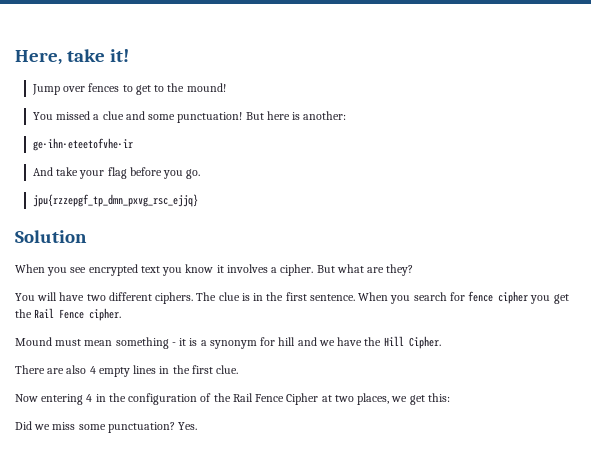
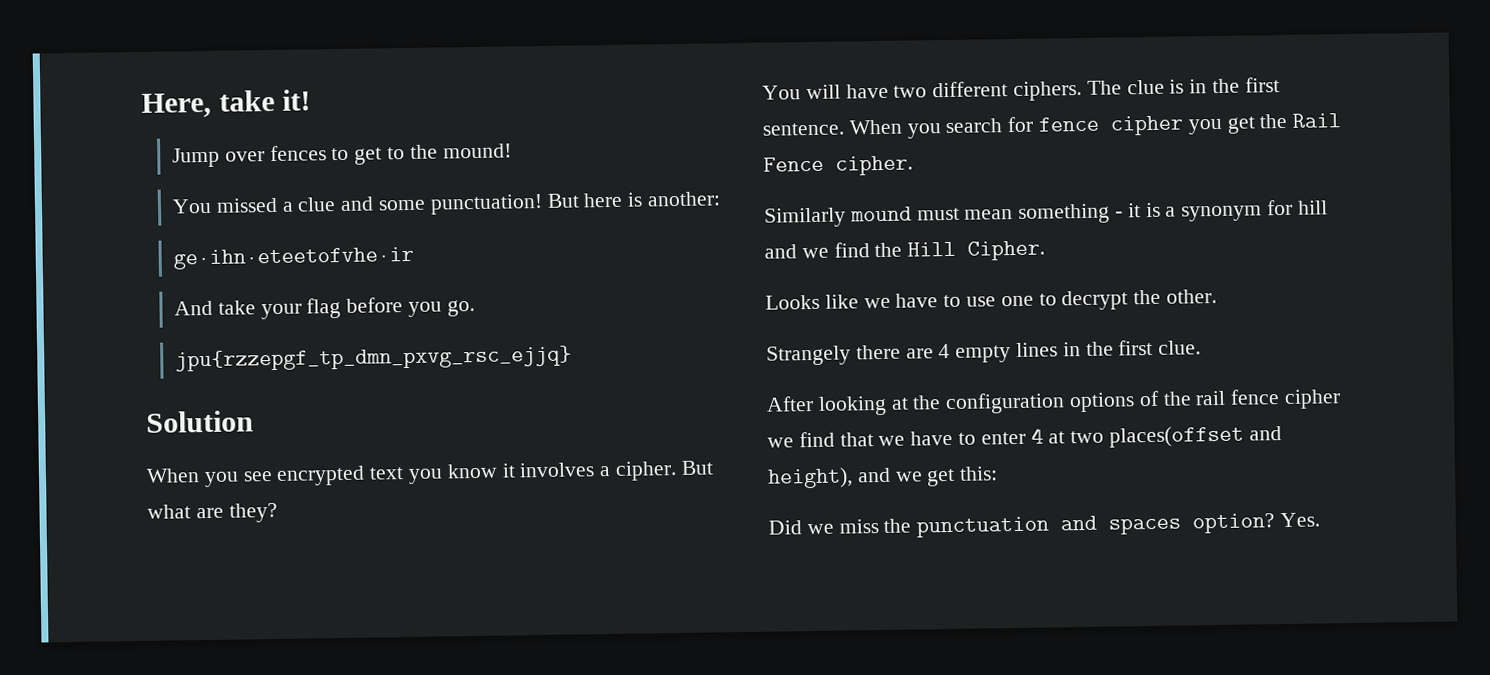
[15,337,52,346] Mound -> [764,206,912,228] Similarly mound
[337,337,363,346] have -> [833,242,870,258] find
[15,365,87,374] There are also -> [765,288,1218,311] [766,344,934,366] Looks like we have to use one to decrypt the other. // Strangely there are
[15,394,106,405] Now entering 4 in -> [766,395,909,416] After looking at
(198, 399) none -> [1069,392,1136,413] options
[232,393,390,405] Rail Fence Cipher at two places, -> [1195,389,1342,409] [767,425,1282,448] [767,467,891,489] rail fence cipher we find that we have to enter 4 at two places(offset and height), and
[78,422,175,433] some punctuation? -> [883,513,1276,538] the punctuation and spaces option?

